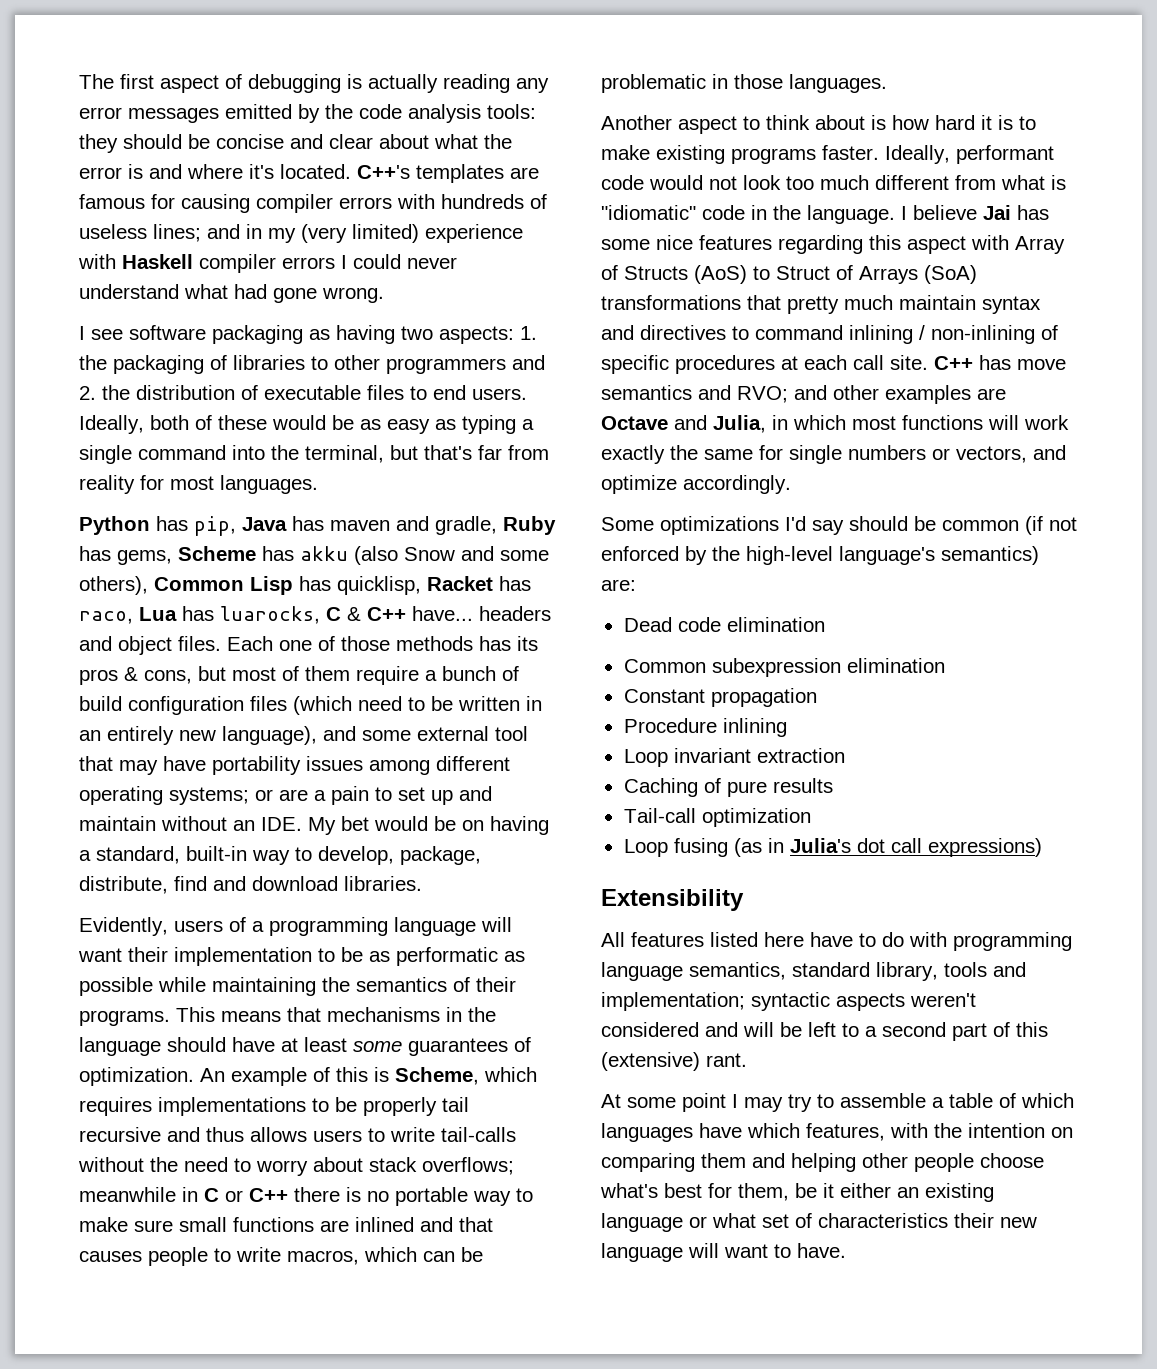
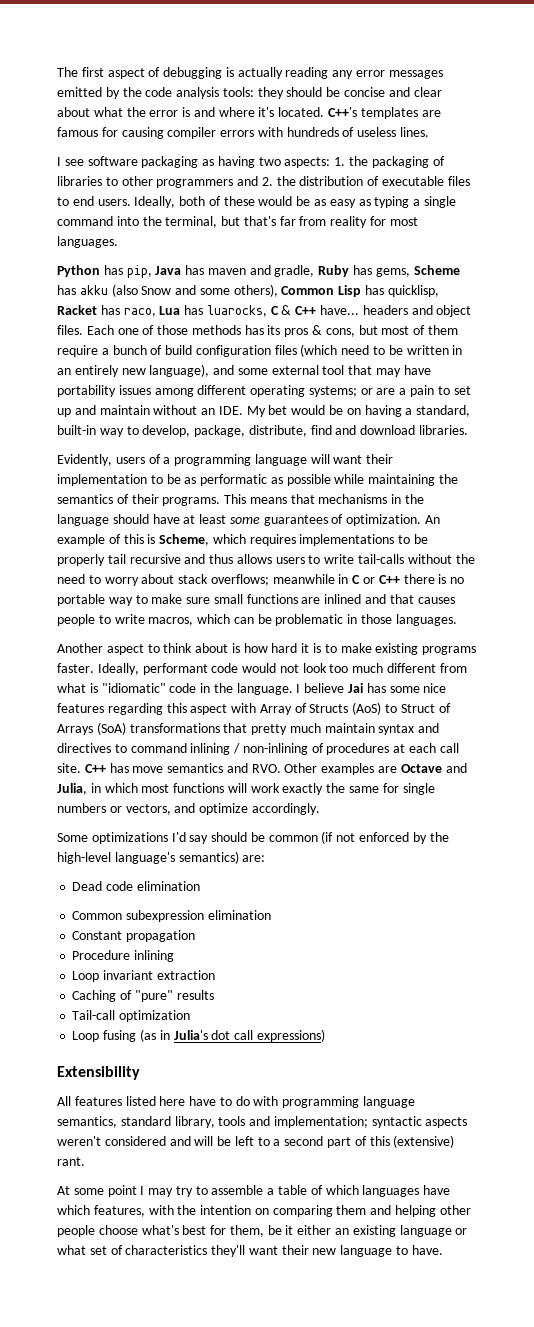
[153,224,523,243] [78,254,457,273] [79,284,384,303] lines; and in my (very limited) experience with Haskell compiler errors I could never understand what had gone wrong. -> [400,127,430,137] lines.
[601,355,669,374] specific -> (324, 748) none
[737,385,879,403] RVO; and other -> [251,763,318,773] RVO. Other
[726,781,767,797] pure -> [134,990,173,1002] "pure"
(948, 1220) none -> [211,1245,278,1257] they'll want
[688,1243,768,1258] will want -> (393, 1251) none

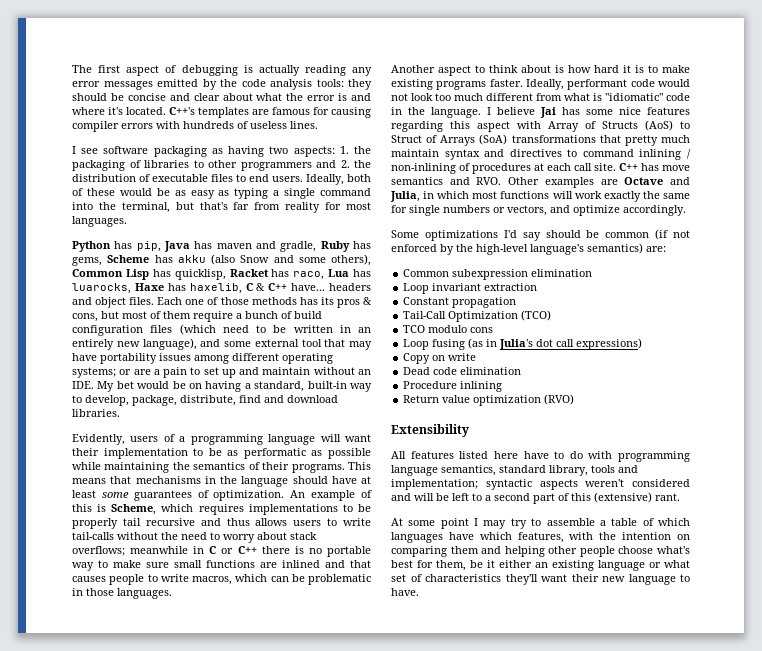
(267, 311) none -> [134,283,242,294] Haxe has haxelib,
[72,881,200,891] // Dead code elimination -> (666, 249) none
[72,930,196,942] [72,950,175,962] // Constant propagation // Procedure inlining -> (593, 273) none
[72,990,214,1002] [72,1010,191,1022] Caching of "pure" results // Tail-call optimization -> [403,297,517,308] [403,310,552,322] [403,325,494,333] Constant propagation // Tail-Call Optimization (TCO) // TCO modulo cons
(325, 1035) none -> [403,353,477,364] [403,367,522,375] [403,381,503,392] [403,394,575,406] // Copy on write // Dead code elimination // Procedure inlining // Return value optimization (RVO)

